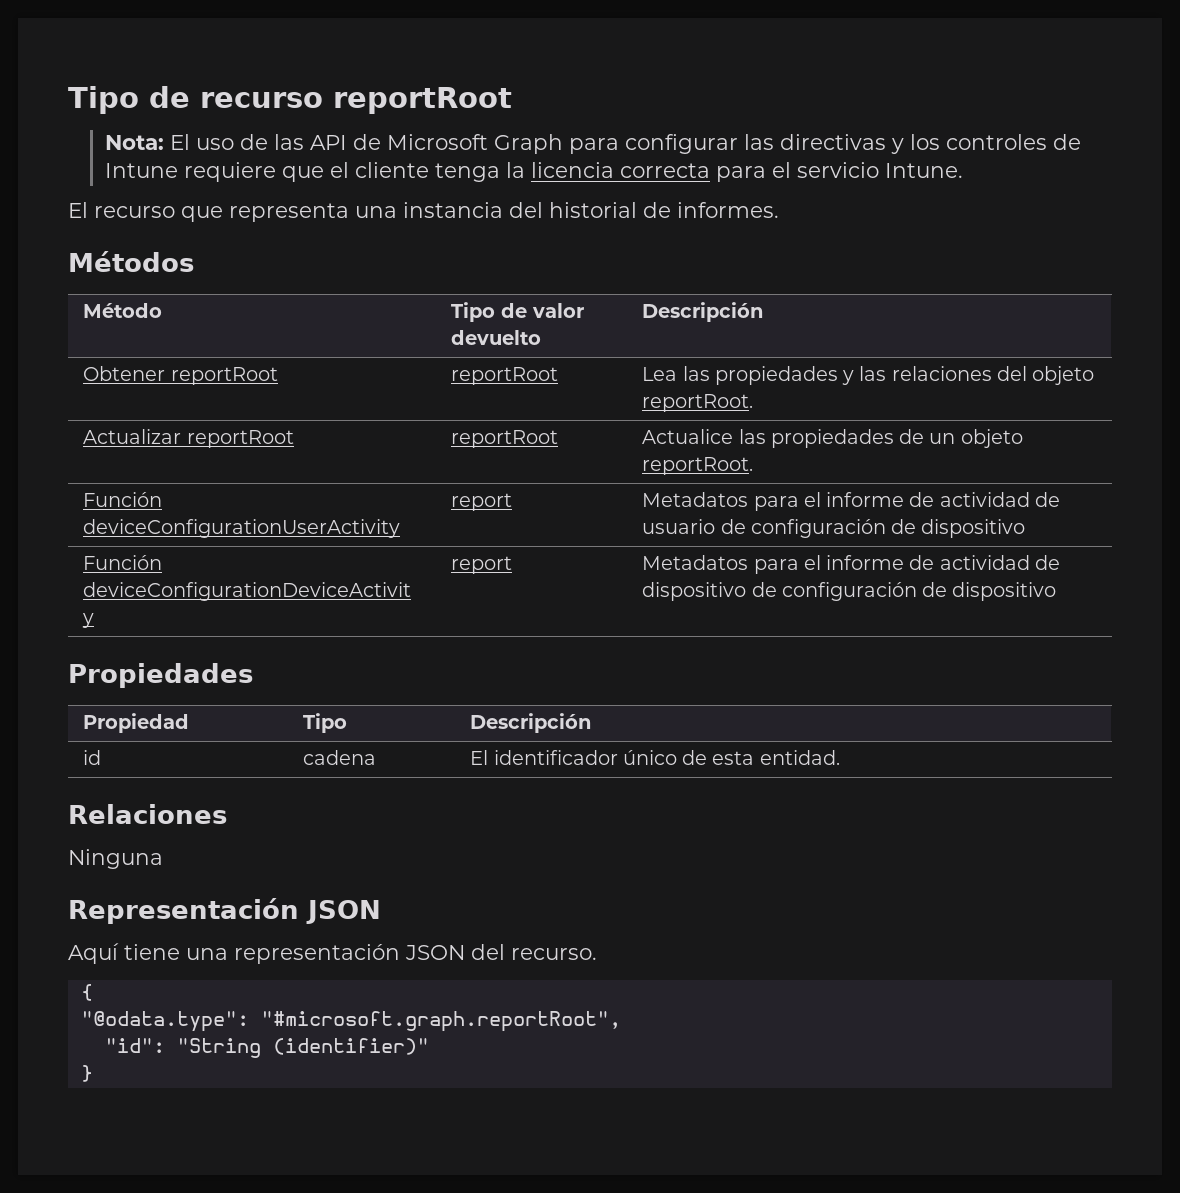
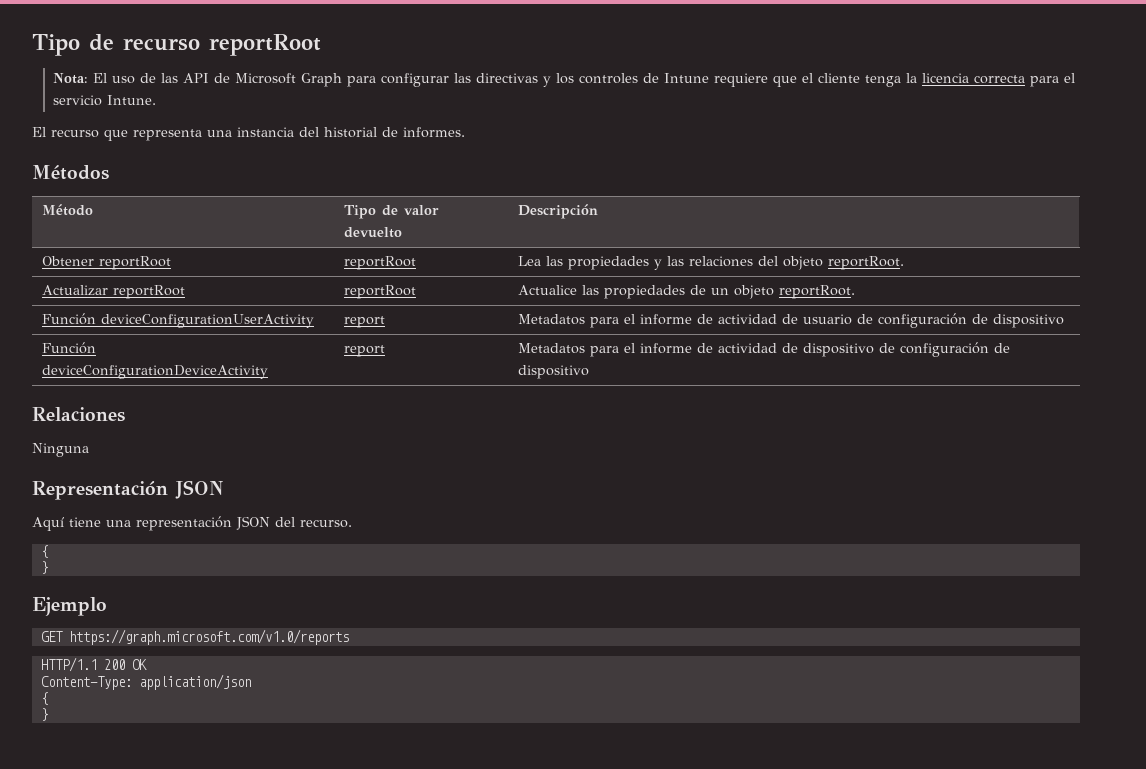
[68,663,253,688] [83,713,190,733] [303,713,348,733] [470,713,592,733] [83,750,102,765] [303,750,377,765] [470,750,840,765] // Propiedades // Propiedad | Tipo | Descripción // id | cadena | El identificador único de esta entidad. -> (589, 372) none
[80,1011,621,1032] [104,1038,429,1058] "@odata.type": "#microsoft.graph.reportRoot", // "id": "String (identifier)" -> [40,561,48,574] [32,597,107,616] [40,629,349,645] [40,657,147,672] [40,674,251,690] [40,692,48,705] } // Ejemplo // GET https://graph.microsoft.com/v1.0/reports // HTTP/1.1 200 OK // Content-Type: application/json // {

